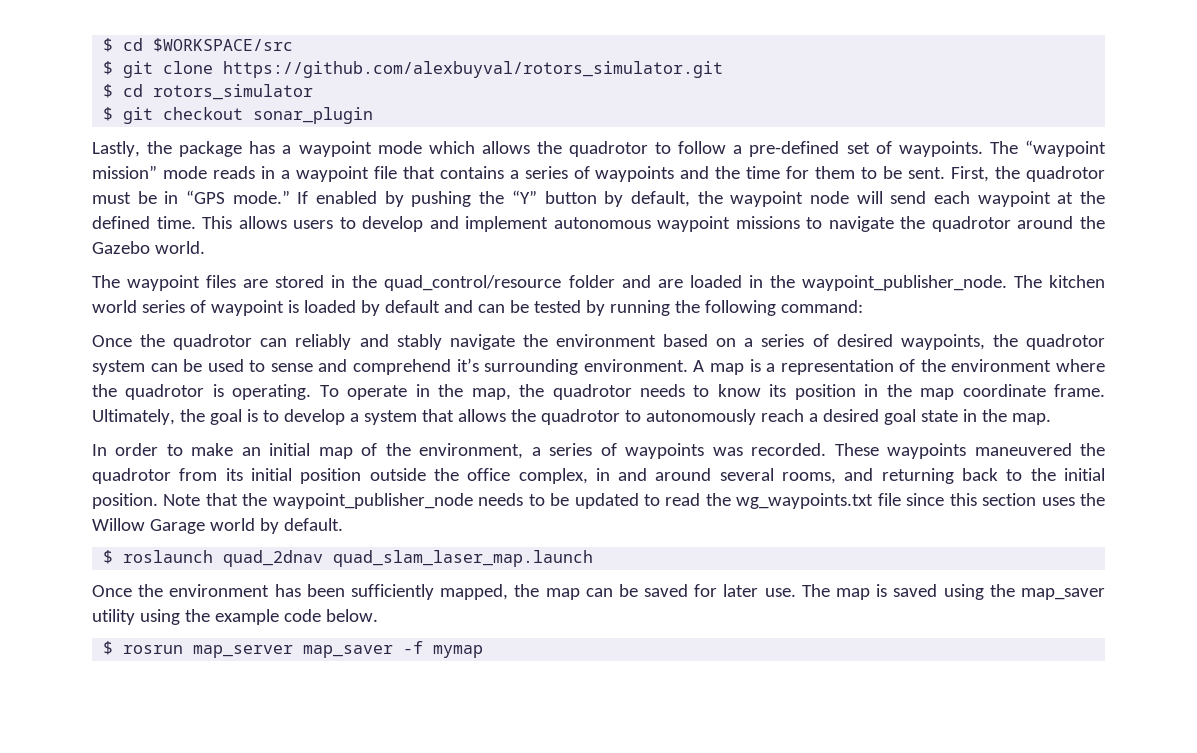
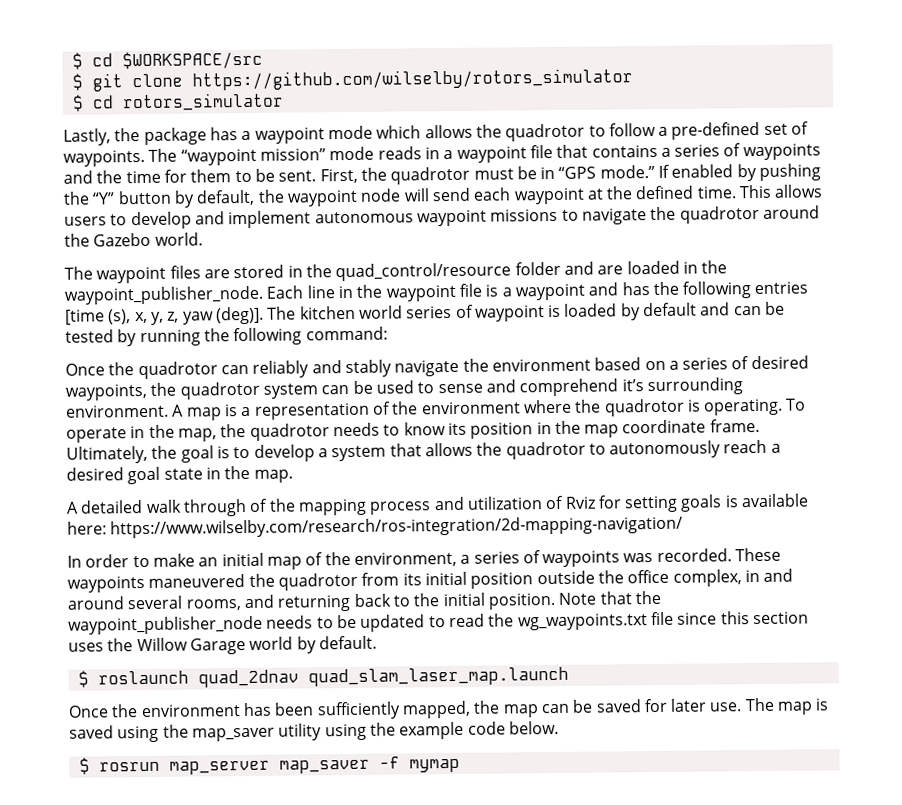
[223,61,724,78] https://github.com/alexbuyval/rotors_simulator.git -> [191,68,633,91] https://github.com/wilselby/rotors_simulator
[103,107,374,124] // $ git checkout sonar_plugin -> (284, 102) none
(1007, 283) none -> [266,281,809,302] [65,306,264,325] Each line in the waypoint file is a waypoint and has the following entries [time (s), x, y, z, yaw (deg)].
(1051, 419) none -> [66,493,810,517] [67,515,684,539] // A detailed walk through of the mapping process and utilization of Rviz for setting goals is available here: https://www.wilselby.com/research/ros-integration/2d-mapping-navigation/

